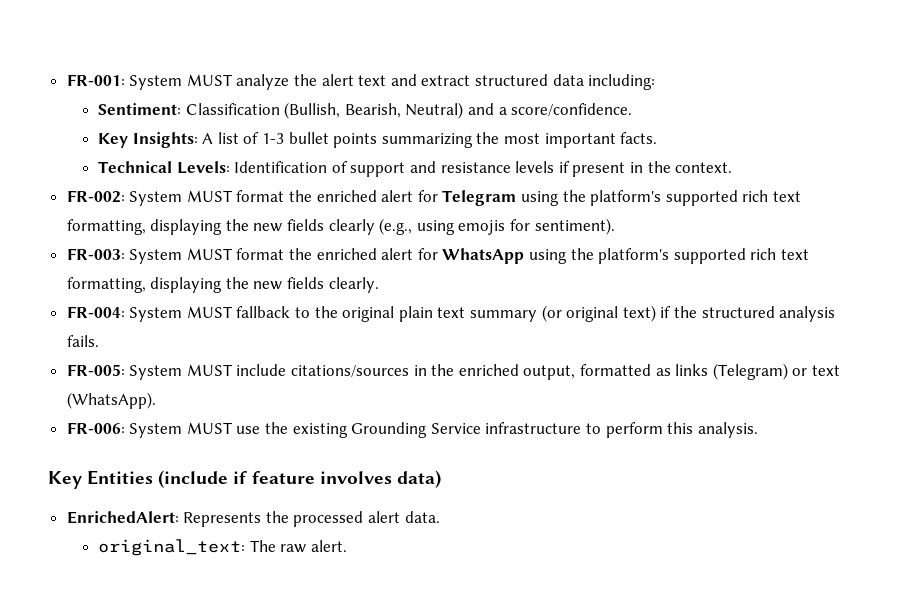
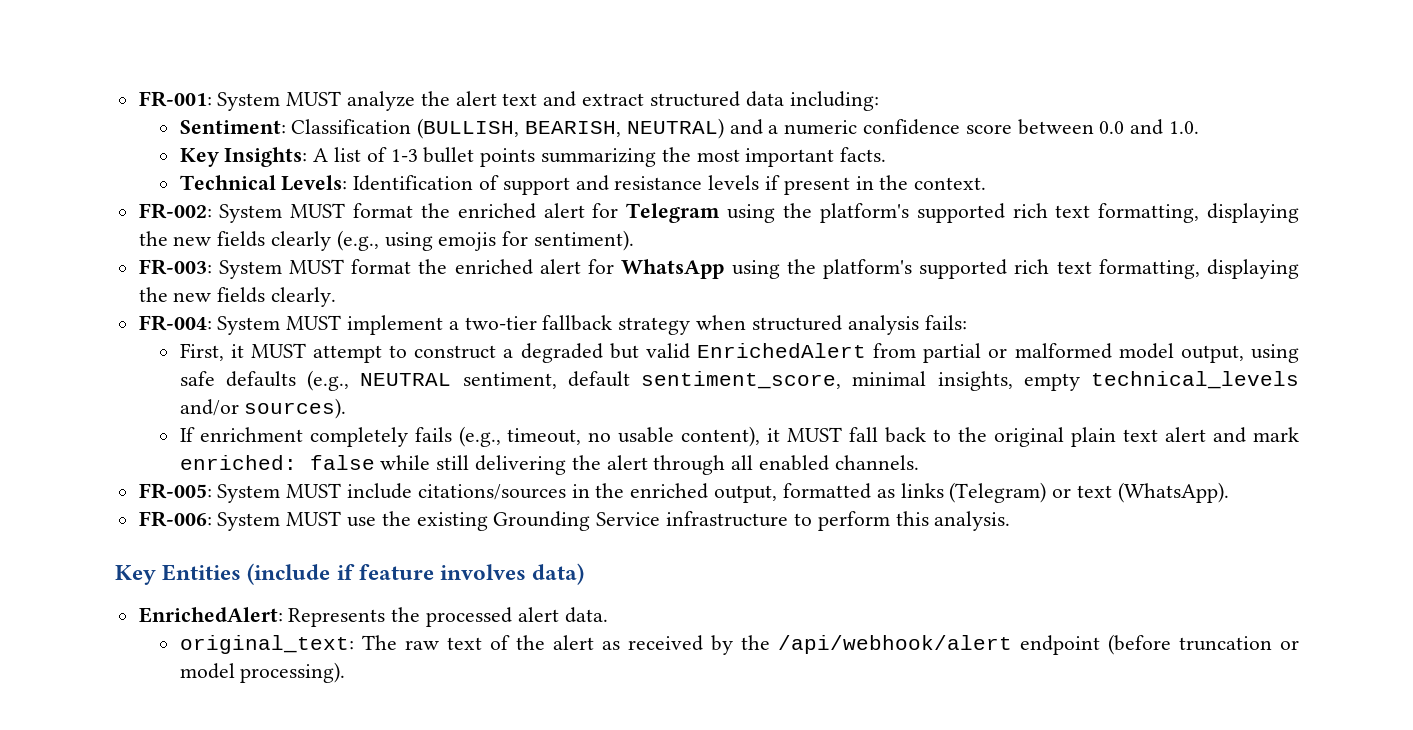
[284,102,633,119] (Bullish, Bearish, Neutral) and a score/confidence. -> [417,118,1200,139] (BULLISH, BEARISH, NEUTRAL) and a numeric confidence score between 0.0 and 1.0.
[236,306,291,318] fallback -> [347,315,967,335] [179,343,1299,363] [179,370,1299,391] [179,398,347,419] [179,426,927,447] implement a two-tier fallback strategy when structured analysis fails: // First, it MUST attempt to construct a degraded but valid EnrichedAlert from partial or malformed model output, using safe defaults (e.g., NEUTRAL sentiment, default sentiment_score, minimal insights, empty technical_levels and/or sources). // If enrichment completely fails (e.g., timeout, no usable content), it MUST fall back
[470,305,836,322] [66,335,99,347] summary (or original text) if the structured analysis fails. -> [1165,427,1299,443] [179,455,919,475] alert and mark enriched: false while still delivering the alert through all enabled channels.
[310,540,347,552] alert. -> [446,634,1299,655] [179,662,346,683] text of the alert as received by the /api/webhook/alert endpoint (before truncation or model processing).

